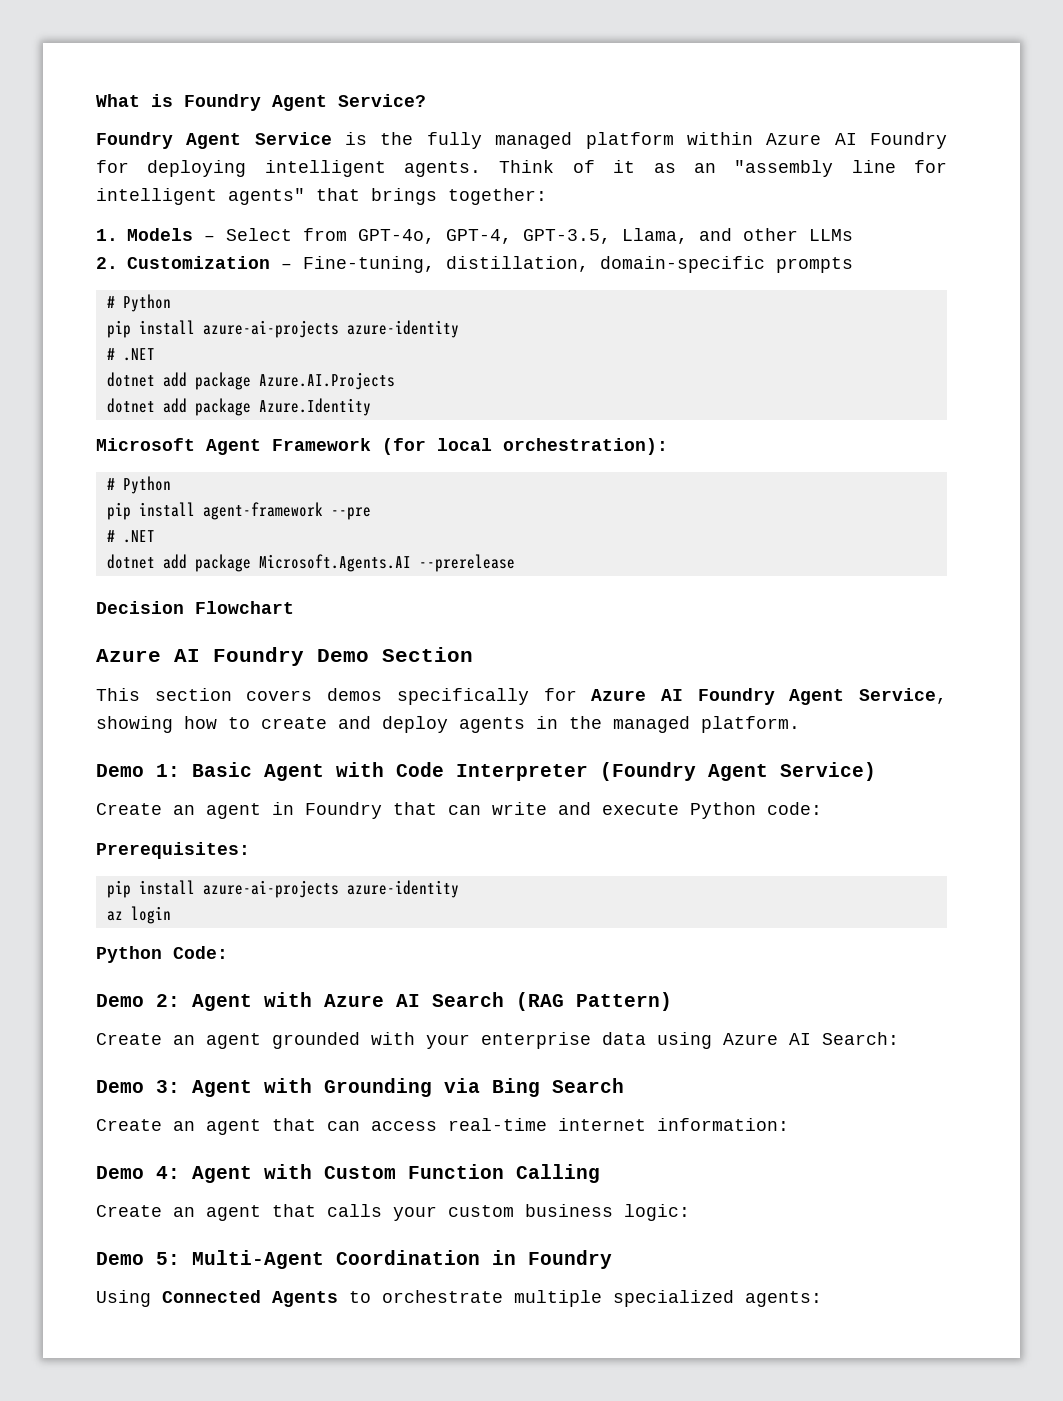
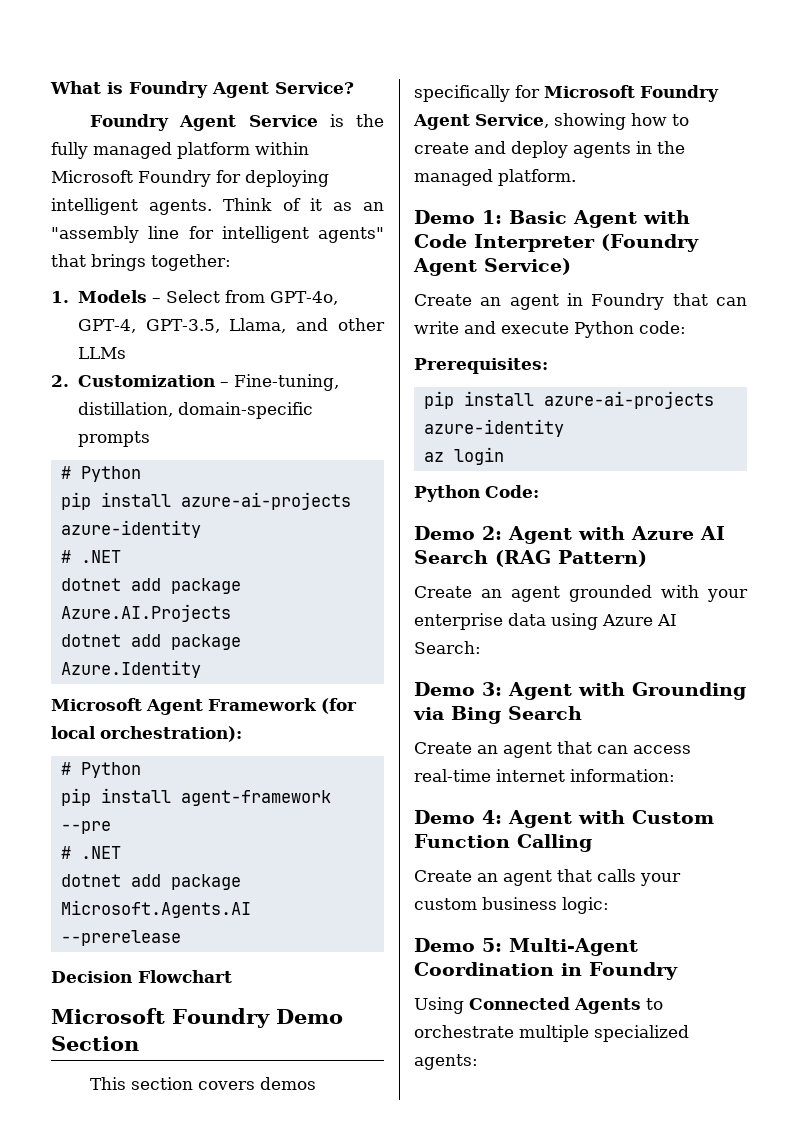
[766,133,857,145] Azure AI -> [51,170,133,183] Microsoft
[96,649,200,662] Azure AI -> [51,1008,165,1024] Microsoft
[591,689,683,701] Azure AI -> [544,85,635,98] Microsoft

